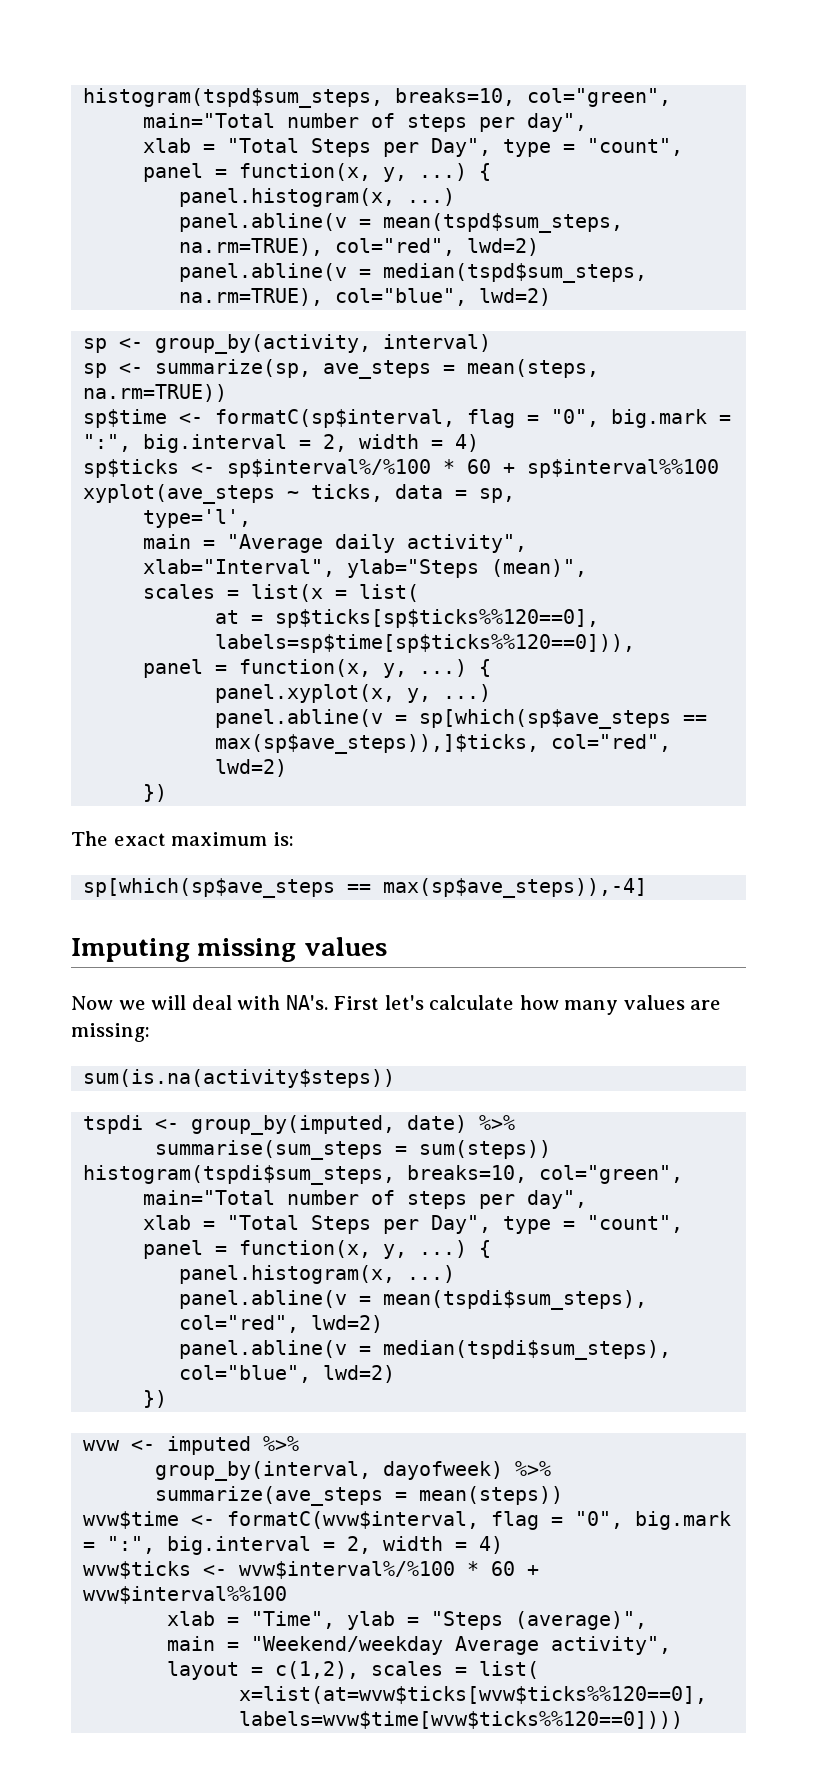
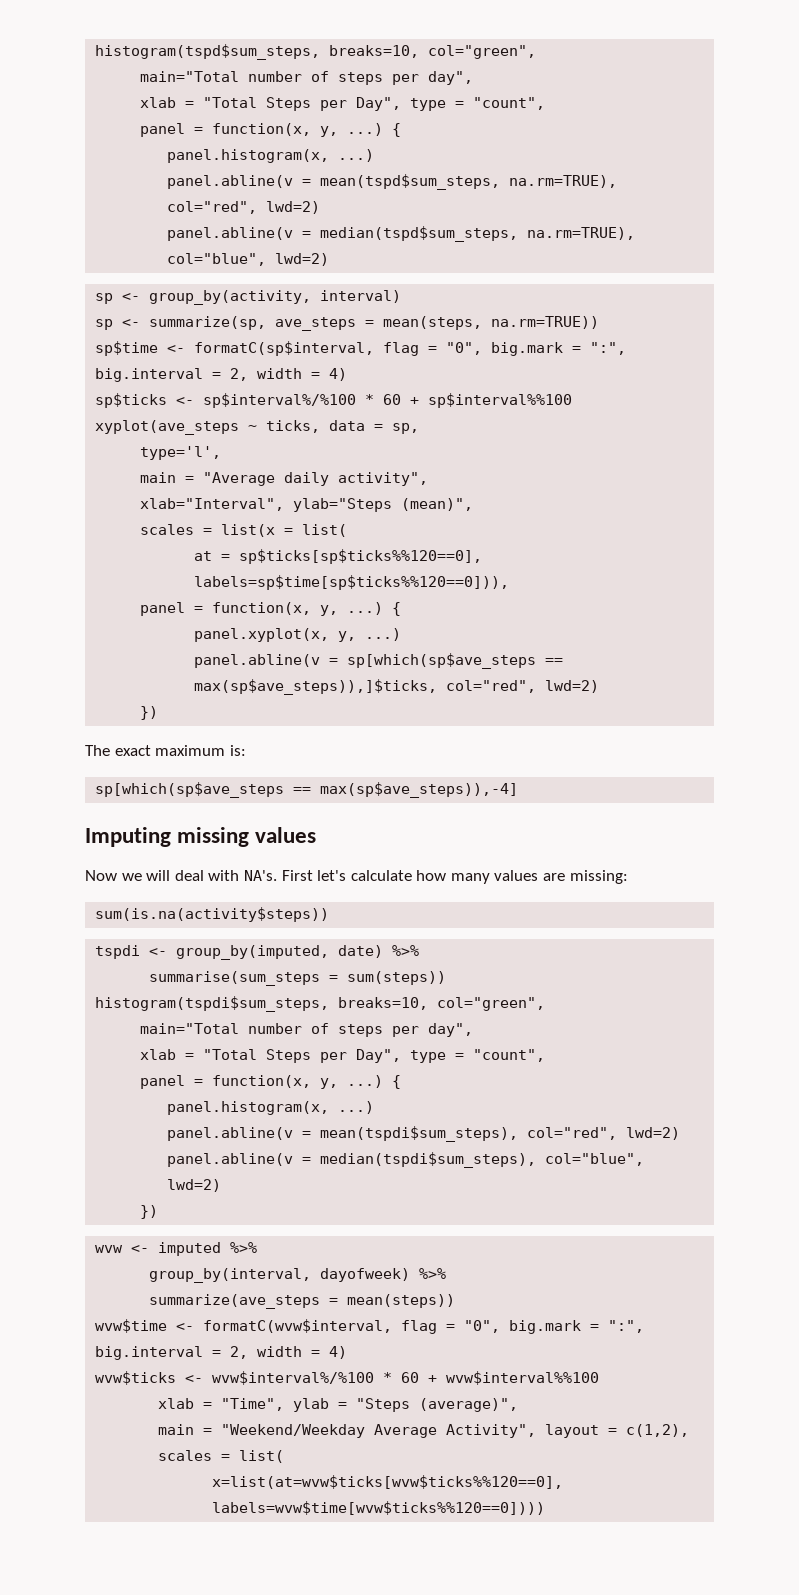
[251,1636,672,1655] "Weekend/weekday Average activity", -> [221,1424,537,1438] "Weekend/Weekday Average Activity",

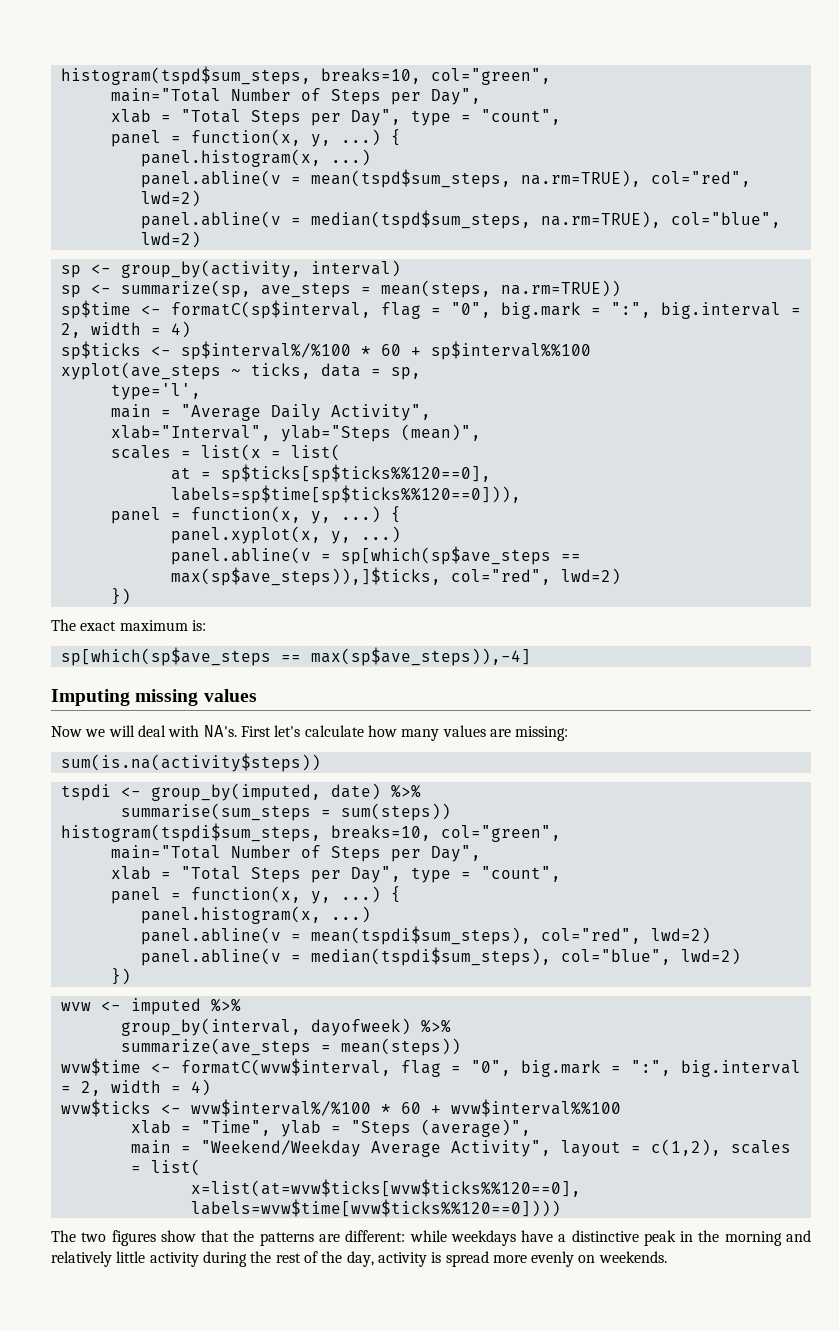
[248,71,474,85] number of steps per day", -> [230,88,481,105] Number of Steps per Day",
[284,472,429,486] daily activity", -> [270,404,431,421] Daily Activity",
[248,1023,474,1037] number of steps per day", -> [230,845,481,862] Number of Steps per Day",
(546, 1508) none -> [51,1230,812,1246] [51,1251,667,1267] // The two figures show that the patterns are different: while weekdays have a distinctive peak in the morning and relatively little activity during the rest of the day, activity is spread more evenly on weekends.

